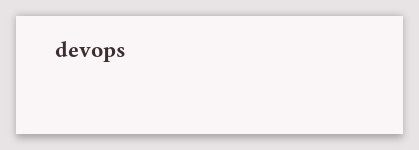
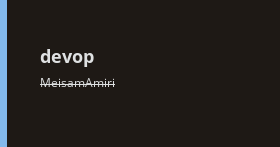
[55,41,126,62] devops -> [40,49,94,67] [40,78,115,87] devop // MeisamAmiri

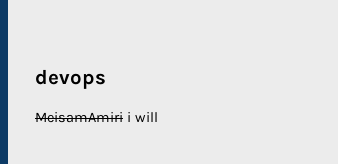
[40,49,94,67] devop -> [35,69,106,89] devops
(115, 82) none -> [126,112,158,122] i will

